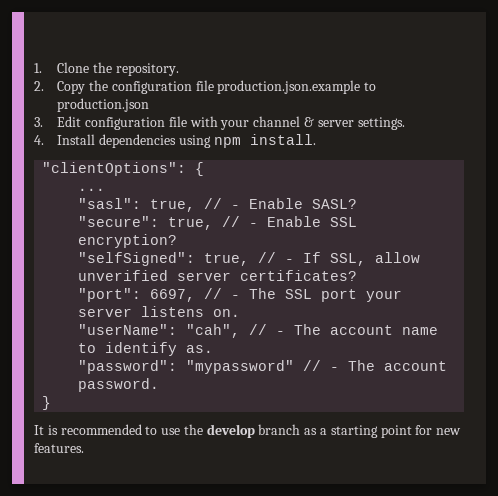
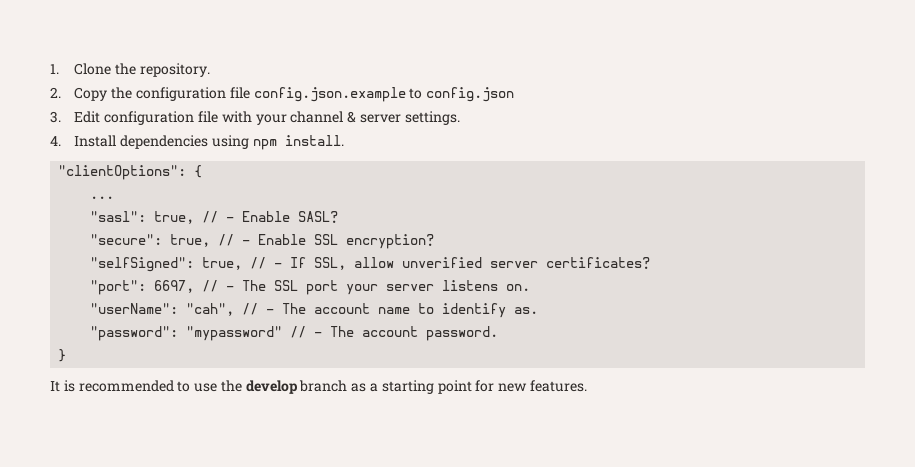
[217,80,377,94] [57,98,150,112] production.json.example to production.json -> [253,87,515,102] config.json.example to config.json

